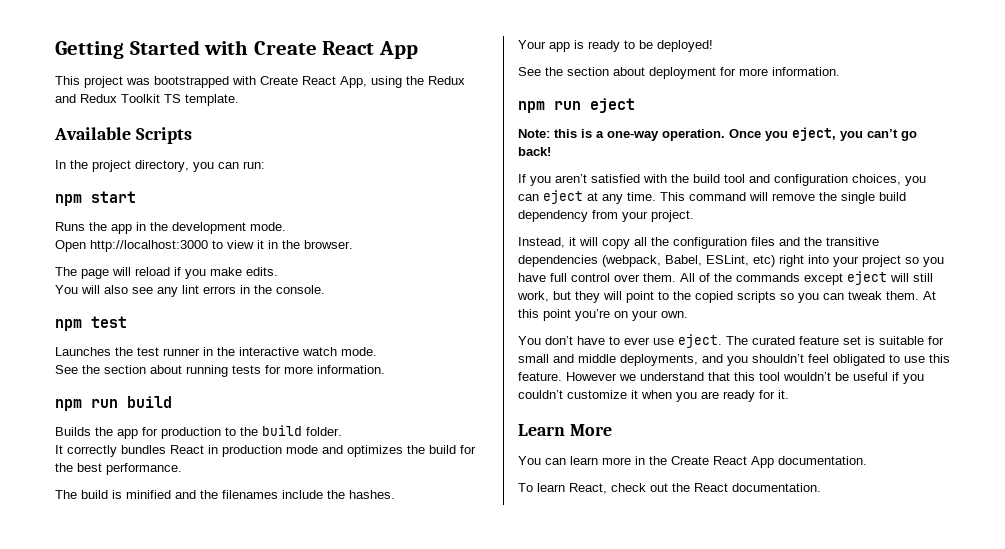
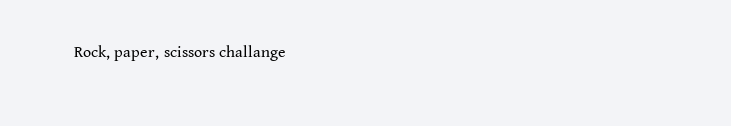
[55,40,418,59] [55,76,465,88] [55,94,239,106] [54,127,192,144] [55,160,265,172] [55,191,136,206] [55,222,286,234] [55,240,353,252] [55,267,278,279] [55,285,325,297] [55,316,127,331] [55,347,377,356] [55,365,385,377] [55,396,172,411] [55,425,342,439] [55,445,476,457] [55,463,182,475] [55,490,395,499] [518,40,713,52] [518,67,840,79] [518,98,635,113] [518,127,917,141] [518,147,551,156] [518,174,926,186] [518,190,906,204] [518,210,694,222] [518,237,879,249] [518,255,944,267] [518,271,933,285] [517,291,936,303] [518,309,688,321] [518,334,944,348] [518,354,950,366] [518,372,924,384] [518,390,789,402] [518,424,612,436] [518,456,867,468] [518,483,821,494] Getting Started with Create React App // This project was bootstrapped with Create React App, using the Redux and Redux Toolkit TS template. // Available Scripts // In the project directory, you can run: // npm start // Runs the app in the development mode. // Open http://localhost:3000 to view it in the browser. // The page will reload if you make edits. // You will also see any lint errors in the console. // npm test // Launches the test runner in the interactive watch mode. // See the section about running tests for more information. // npm run build // Builds the app for production to the build folder. // It correctly bundles React in production mode and optimizes the build for the best performance. // The build is minified and the filenames include the hashes. // Your app is ready to be deployed! // See the section about deployment for more information. // npm run eject // Note: this is a one-way operation. Once you eject, you can’t go back! // If you aren’t satisfied with the build tool and configuration choices, you can eject at any time. This command will remove the single build dependency from your project. // Instead, it will copy all the configuration files and the transitive dependencies (webpack, Babel, ESLint, etc) right into your project so you have full control over them. All of the commands except eject will still work, but they will point to the copied scripts so you can tweak them. At this point you’re on your own. // You don’t have to ever use eject. The curated feature set is suitable for small and middle deployments, and you shouldn’t feel obligated to use this feature. However we understand that this tool wouldn’t be useful if you couldn’t customize it when you are ready for it. // Learn More // You can learn more in the Create React App documentation. // To learn React, check out the React documentation. -> [74,45,286,61] Rock, paper, scissors challange

